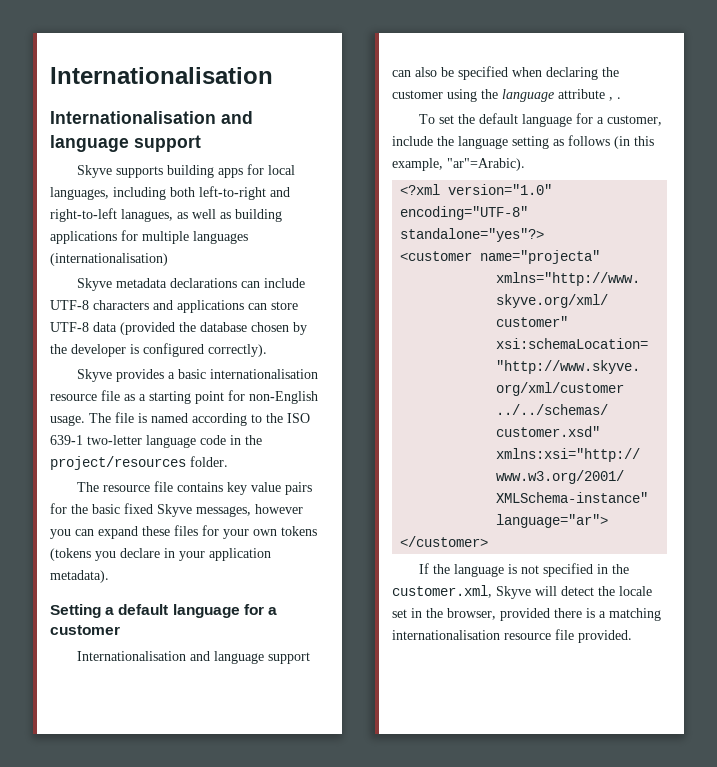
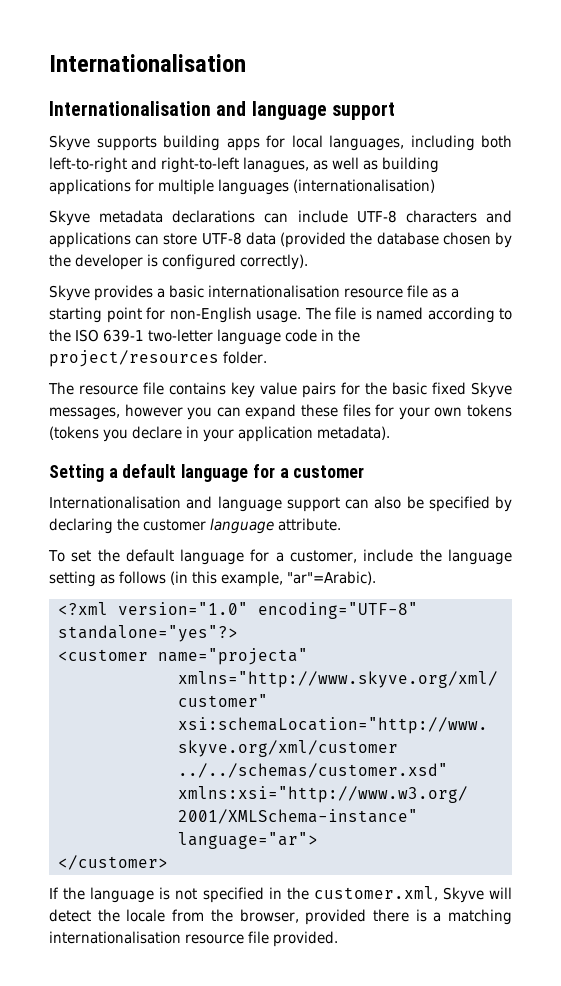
[512,67,542,77] when -> [495,496,512,512] by
[447,89,621,102] using the language attribute , . -> [210,518,342,534] language attribute.
[392,608,422,618] set in -> [172,909,205,922] from

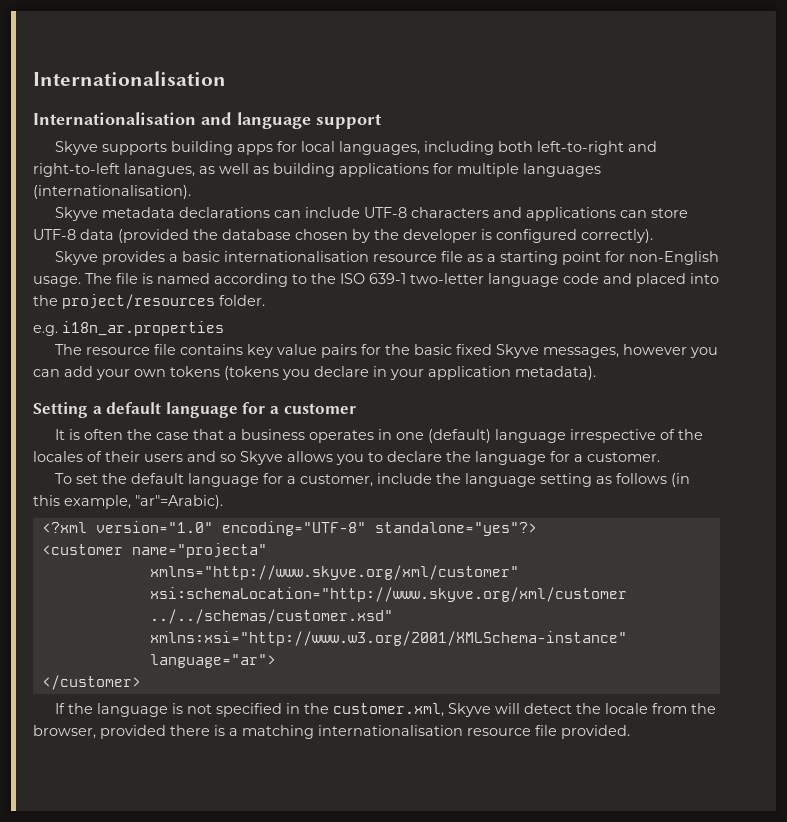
[293,179,436,193] (internationalisation) -> [33,185,191,199] (internationalisation).
[321,329,335,341] in -> [603,273,719,287] and placed into
(268, 357) none -> [33,321,224,336] // e.g. i18n_ar.properties
[245,404,395,420] expand these files for -> [64,366,93,377] add
[49,496,512,512] [49,518,342,534] Internationalisation and language support can also be specified by declaring the customer language attribute. -> [54,429,703,443] [33,451,660,465] It is often the case that a business operates in one (default) language irrespective of the locales of their users and so Skyve allows you to declare the language for a customer.

